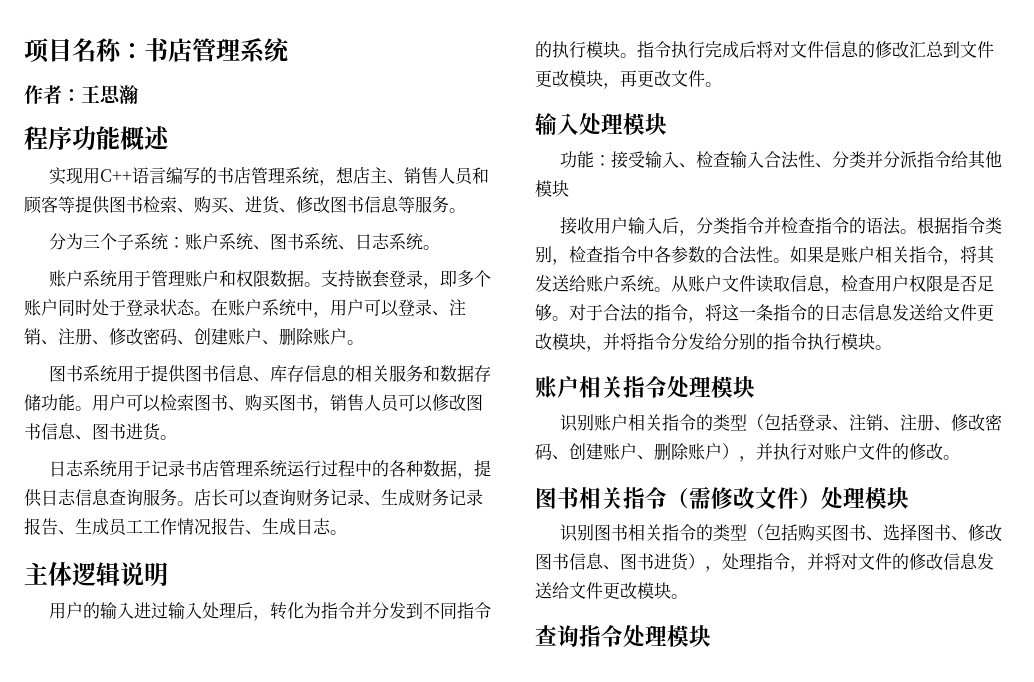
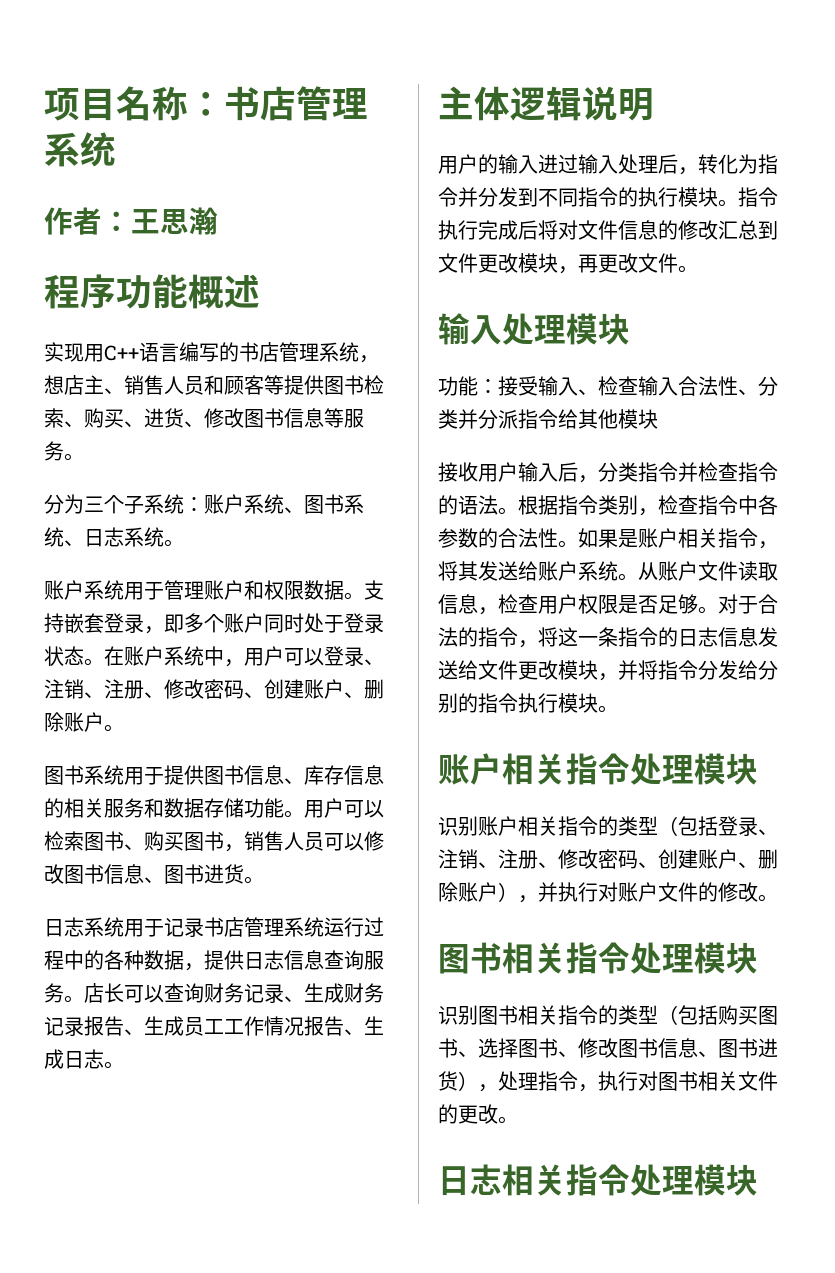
[667,486,821,509] （需修改文件） -> (630, 958) none
[807,553,994,570] [535,582,688,599] [535,625,579,647] 并将对文件的修改信息发送给文件更改模块。 // 查询 -> [598,1071,778,1091] [438,1104,518,1124] [438,1164,566,1196] 执行对图书相关文件的更改。 // 日志相关

